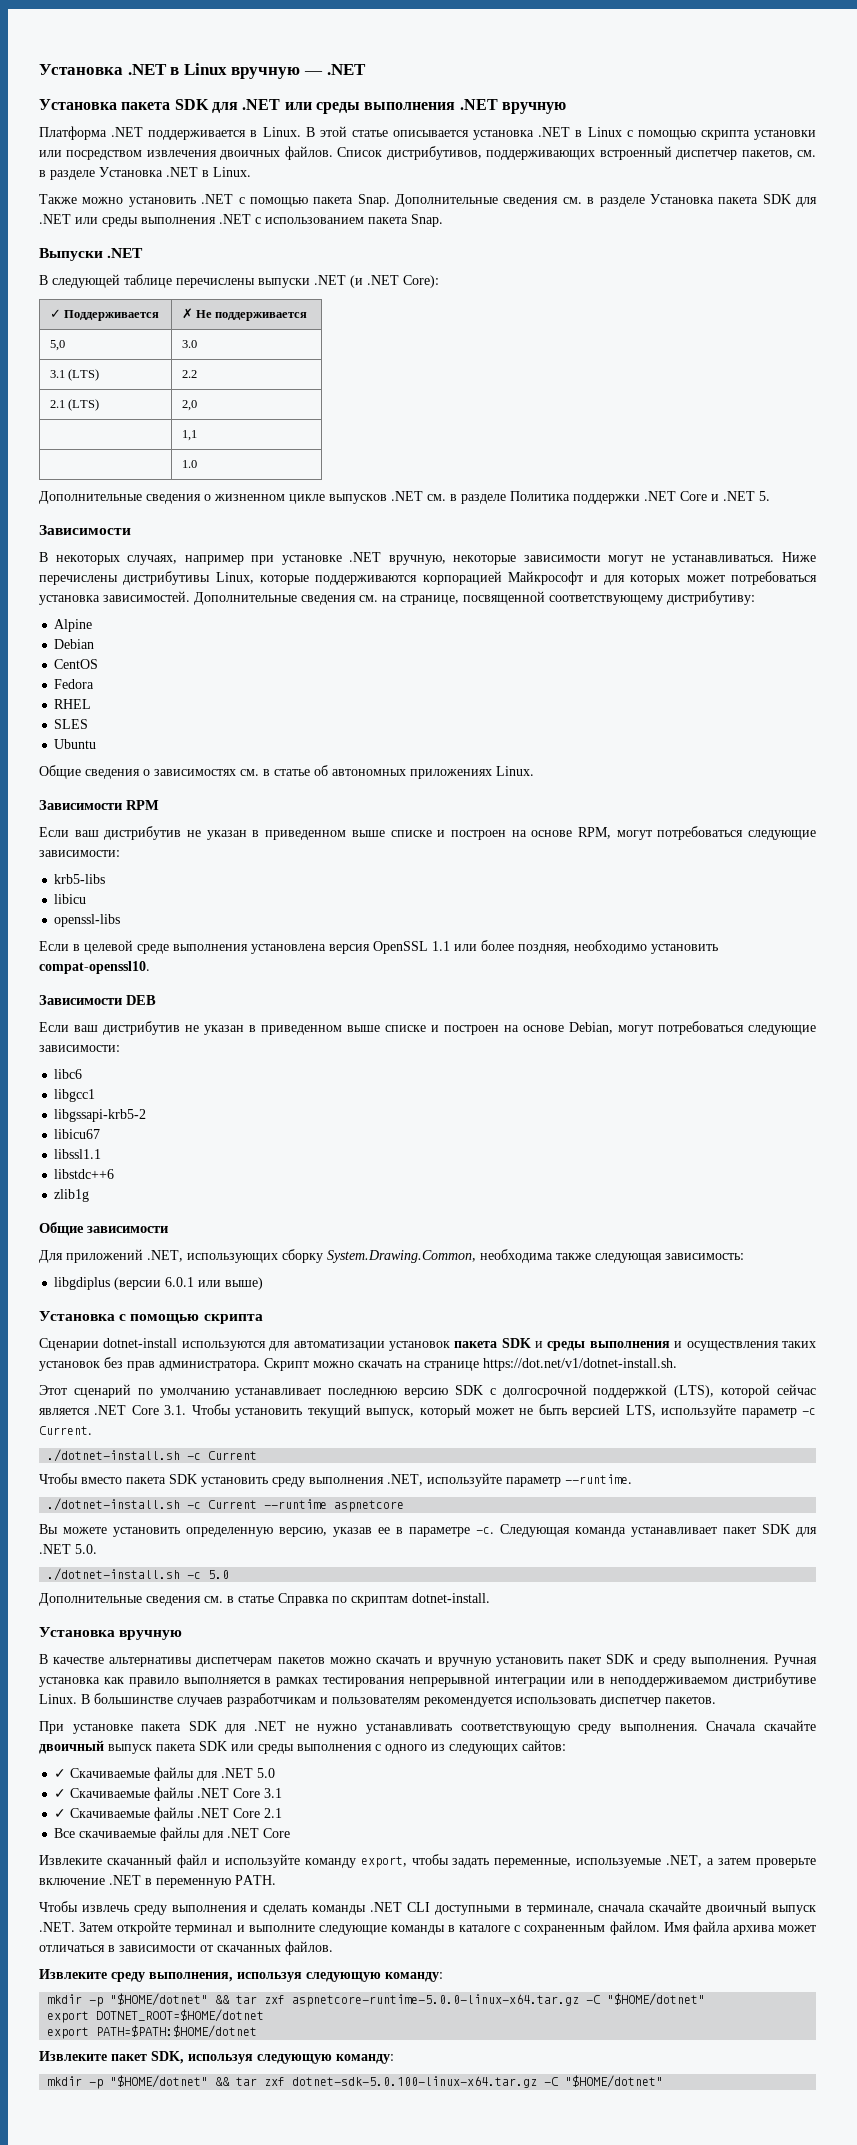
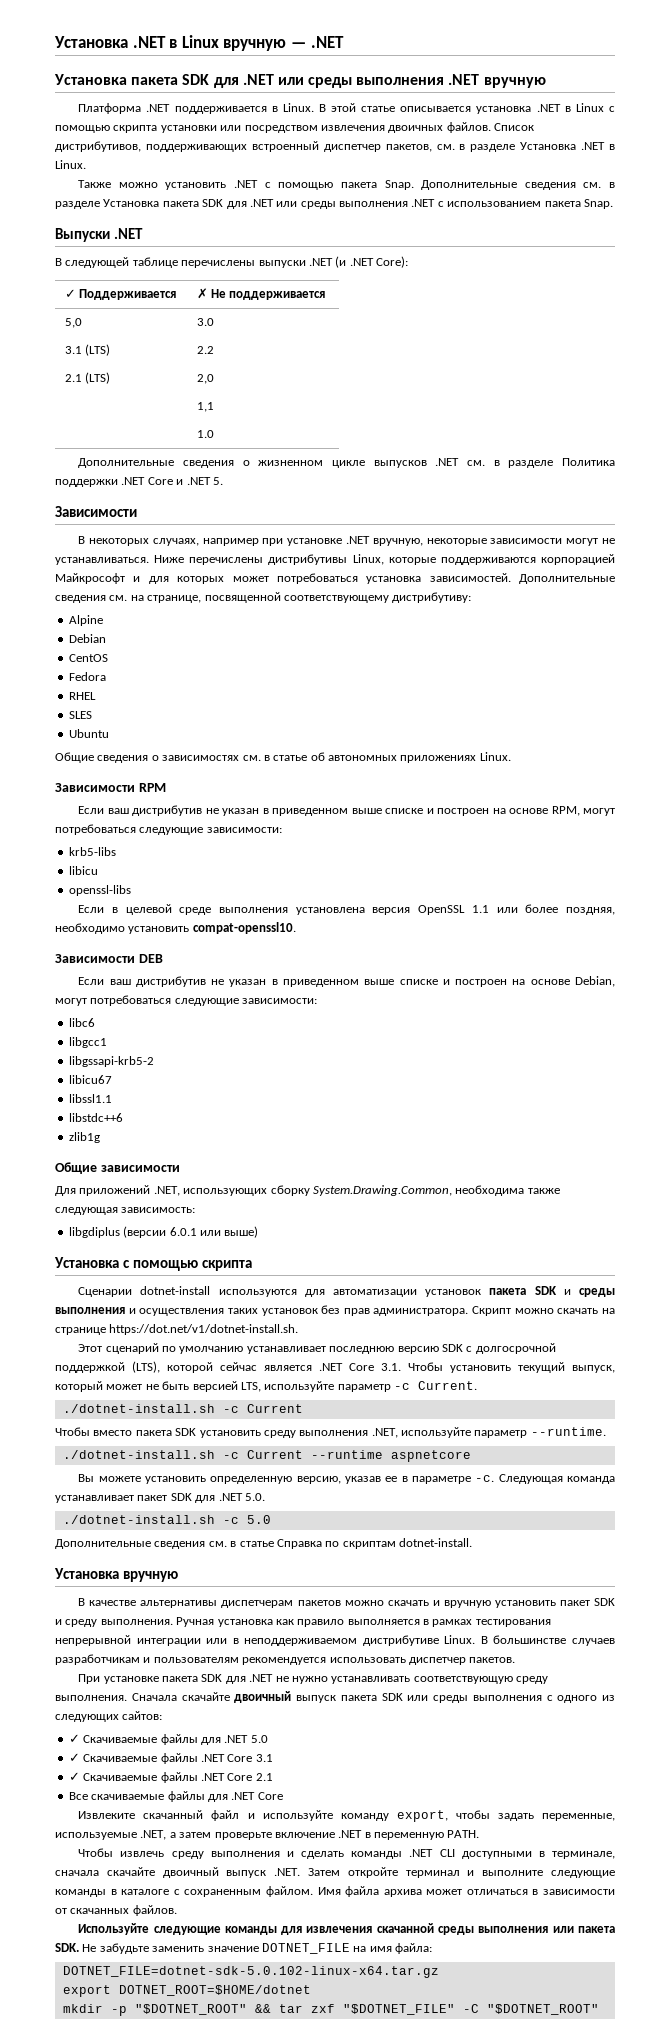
[39,1969,443,1982] [47,1993,706,2007] [47,2009,265,2023] [47,2025,258,2039] [39,2051,394,2064] [47,2075,664,2089] Извлеките среду выполнения, используя следующую команду: // mkdir -p "$HOME/dotnet" && tar zxf aspnetcore-runtime-5.0.0-linux-x64.tar.gz -C "$HOME/dotnet" // export DOTNET_ROOT=$HOME/dotnet // export PATH=$PATH:$HOME/dotnet // Извлеките пакет SDK, используя следующую команду: // mkdir -p "$HOME/dotnet" && tar zxf dotnet-sdk-5.0.100-linux-x64.tar.gz -C "$HOME/dotnet" -> [78,1923,615,1935] [55,1943,432,1954] [62,1966,439,1978] [62,1985,311,1997] [62,2004,599,2016] Используйте следующие команды для извлечения скачанной среды выполнения или пакета SDK. Не забудьте заменить значение DOTNET_FILE на имя файла: // DOTNET_FILE=dotnet-sdk-5.0.102-linux-x64.tar.gz // export DOTNET_ROOT=$HOME/dotnet // mkdir -p "$DOTNET_ROOT" && tar zxf "$DOTNET_FILE" -C "$DOTNET_ROOT"

